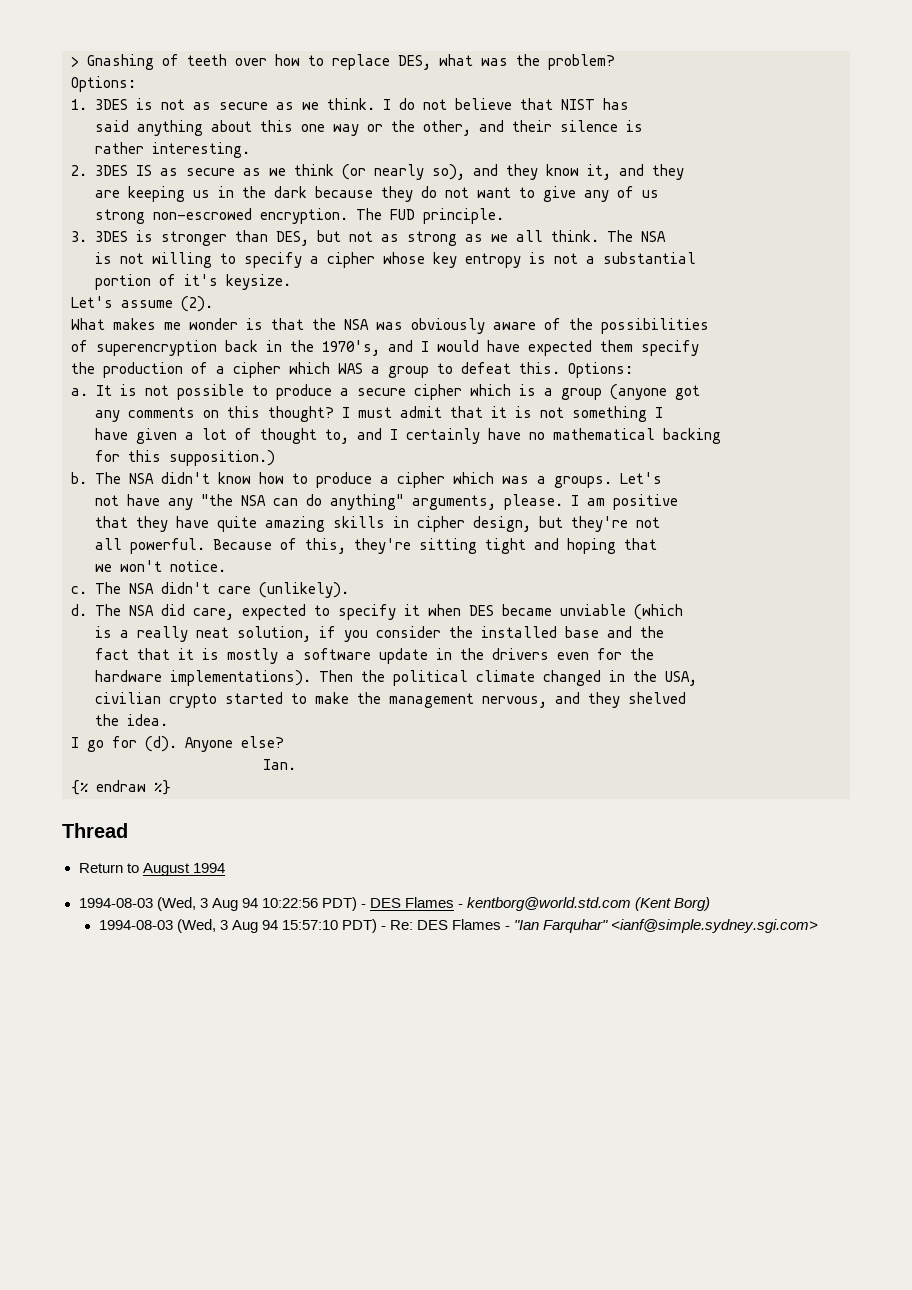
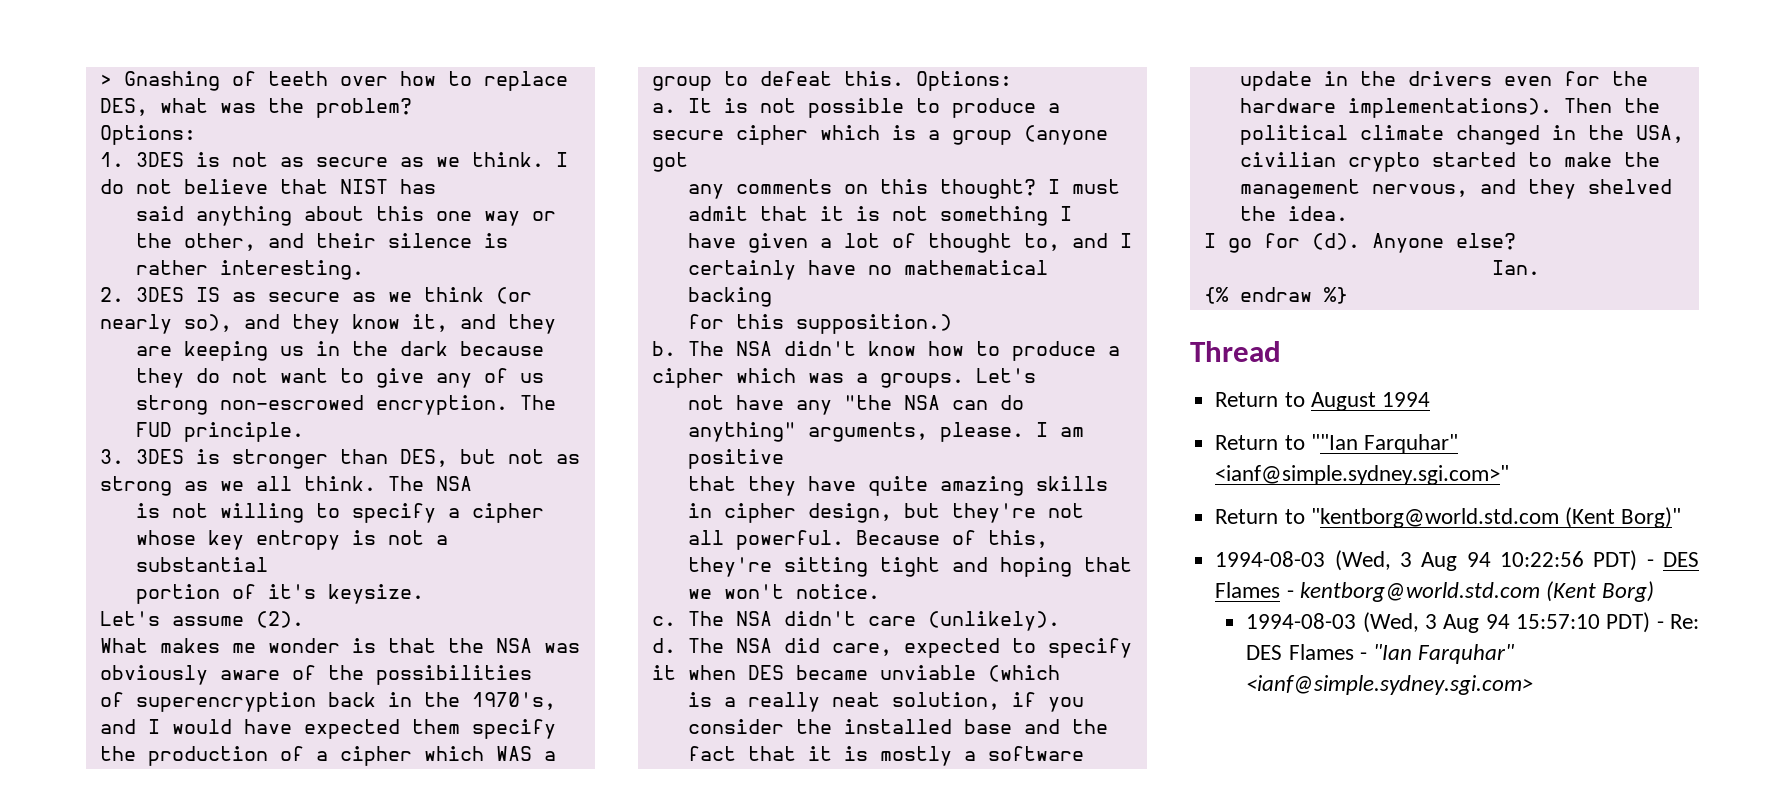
(225, 868) none -> [1215,434,1458,454] [1215,465,1510,485] [1215,507,1682,528] // Return to ""Ian Farquhar" <ianf@simple.sydney.sgi.com>" // Return to "kentborg@world.std.com (Kent Borg)"

